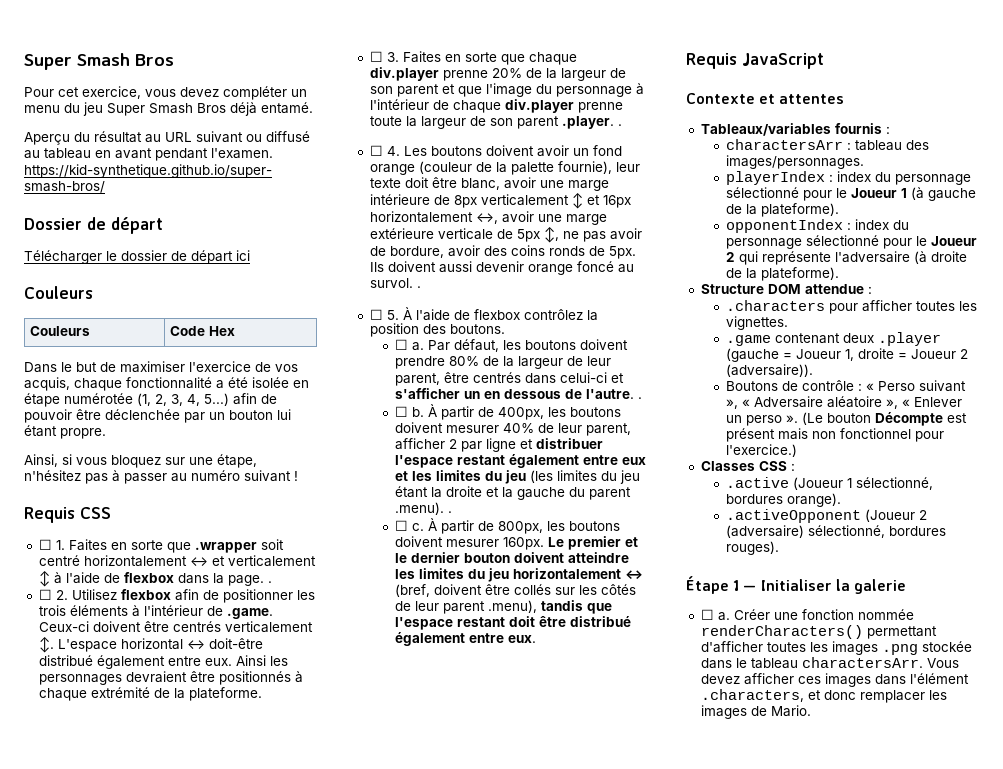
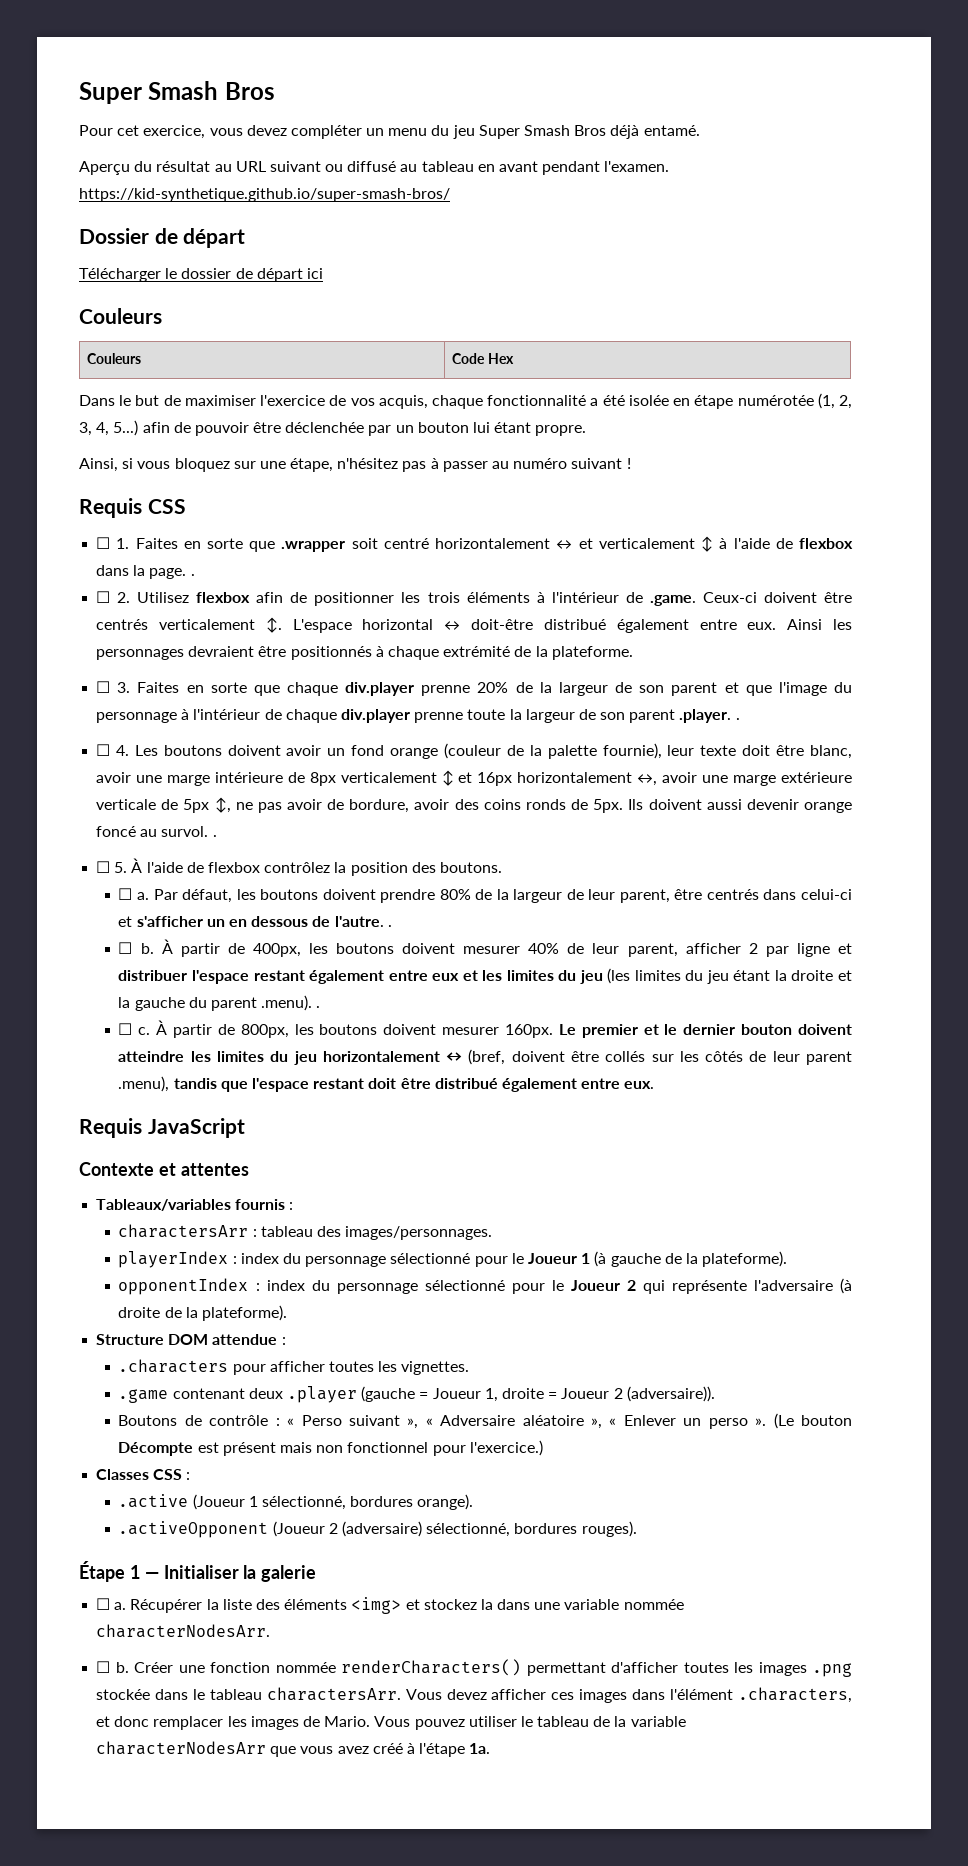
(730, 616) none -> [130,1597,684,1614] [96,1624,271,1638] [96,1661,129,1673] Récupérer la liste des éléments <img> et stockez la dans une variable nommée characterNodesArr. // ☐ b.
(811, 711) none -> [374,1716,686,1730] [96,1741,491,1757] Vous pouvez utiliser le tableau de la variable characterNodesArr que vous avez créé à l'étape 1a.

